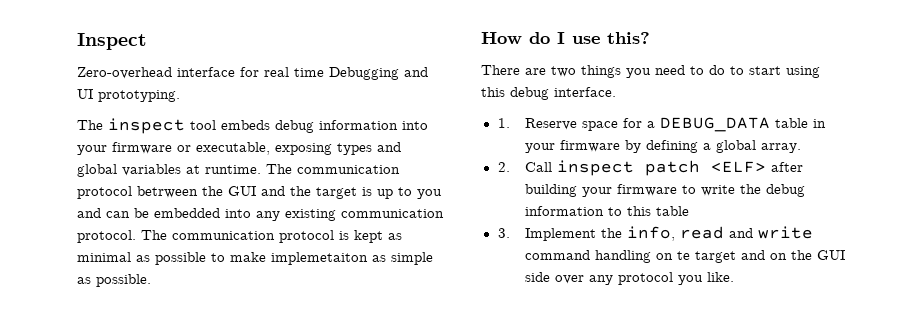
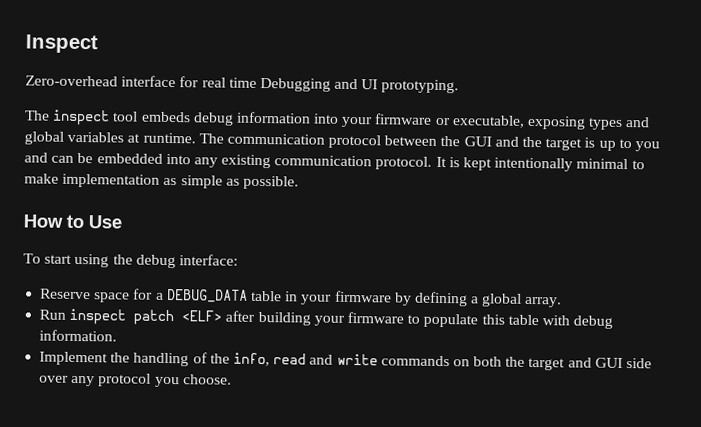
[137,186,198,198] betrween -> [384,135,438,146] between
[141,230,402,243] [77,252,206,265] The communication protocol is kept as minimal as possible -> [435,156,629,172] It is kept intentionally minimal
[271,252,368,265] implemetaiton -> [62,173,161,188] implementation
[529,32,650,44] [481,65,820,78] [481,87,616,100] [497,118,510,128] do I use this? // There are two things you need to do to start using this debug interface. // 1. -> [66,214,122,229] [23,253,238,269] to Use // To start using the debug interface: //
[497,162,553,172] 2. Call -> [39,309,67,320] Run
[701,184,806,197] [525,206,690,216] [497,226,814,241] [525,250,813,263] write the debug information to this table // 3. Implement the info, read and write command handling on te target and on the -> [423,313,614,329] [39,329,118,342] [39,351,592,371] populate this table with debug information. // Implement the handling of the info, read and write commands on both the target and
[707,272,735,282] like. -> [182,374,232,385] choose.

